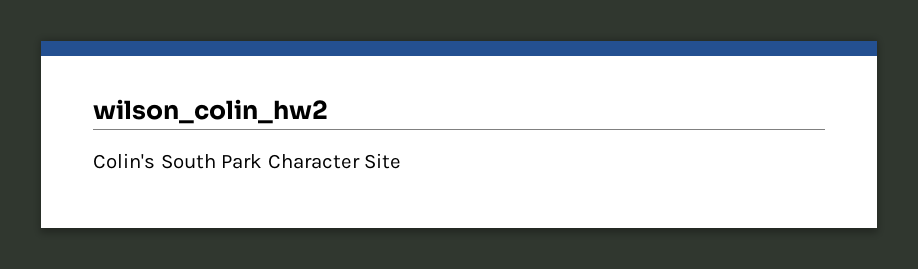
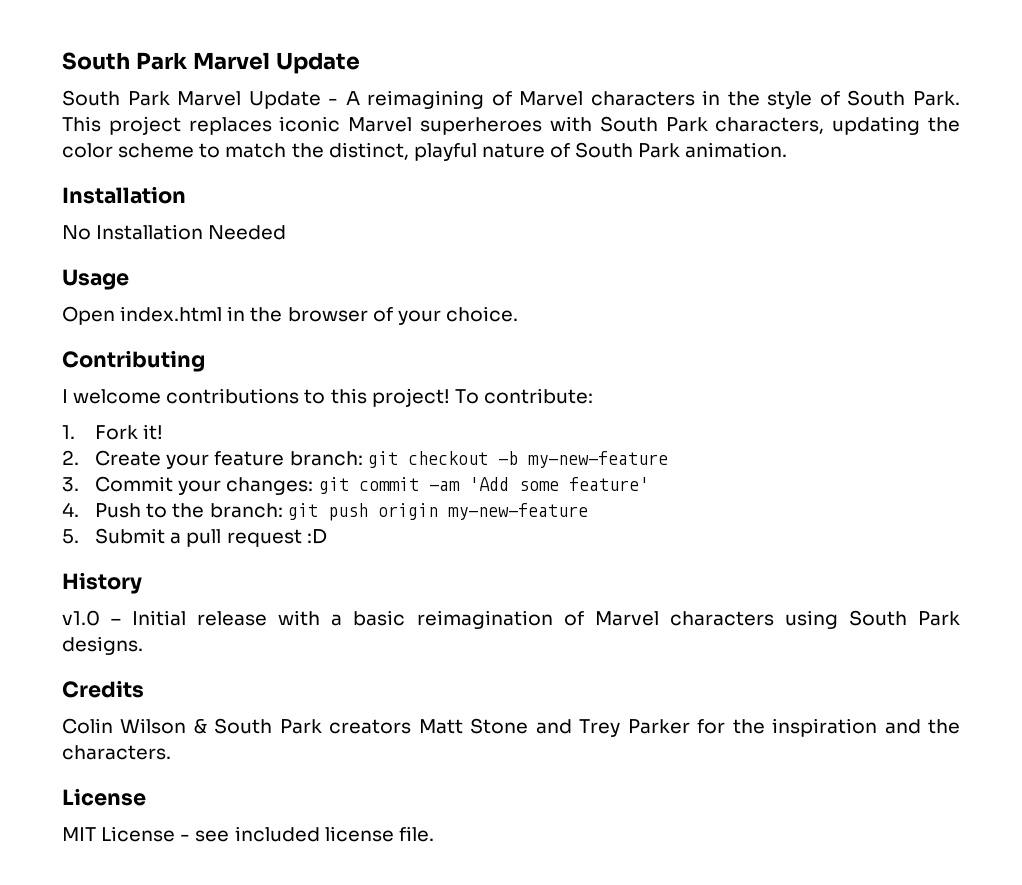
[93,99,328,124] [93,153,402,169] wilson_colin_hw2 // Colin's South Park Character Site -> [62,52,360,74] [62,90,960,109] [62,116,961,135] [62,142,788,161] [62,186,186,204] [62,224,287,240] [62,269,129,290] [62,306,518,325] [62,350,205,372] [62,388,593,407] [62,424,164,440] [62,450,668,469] [62,476,649,495] [62,502,588,521] [62,528,327,547] [62,572,142,594] [62,610,961,629] [62,636,143,655] [62,680,144,698] [62,718,961,737] [62,745,171,760] [62,788,146,806] [62,826,434,842] South Park Marvel Update // South Park Marvel Update - A reimagining of Marvel characters in the style of South Park. This project replaces iconic Marvel superheroes with South Park characters, updating the color scheme to match the distinct, playful nature of South Park animation. // Installation // No Installation Needed // Usage // Open index.html in the browser of your choice. // Contributing // I welcome contributions to this project! To contribute: // 1. Fork it! // 2. Create your feature branch: git checkout -b my-new-feature // 3. Commit your changes: git commit -am 'Add some feature' // 4. Push to the branch: git push origin my-new-feature // 5. Submit a pull request :D // History // v1.0 – Initial release with a basic reimagination of Marvel characters using South Park designs. // Credits // Colin Wilson & South Park creators Matt Stone and Trey Parker for the inspiration and the characters. // License // MIT License - see included license file.

